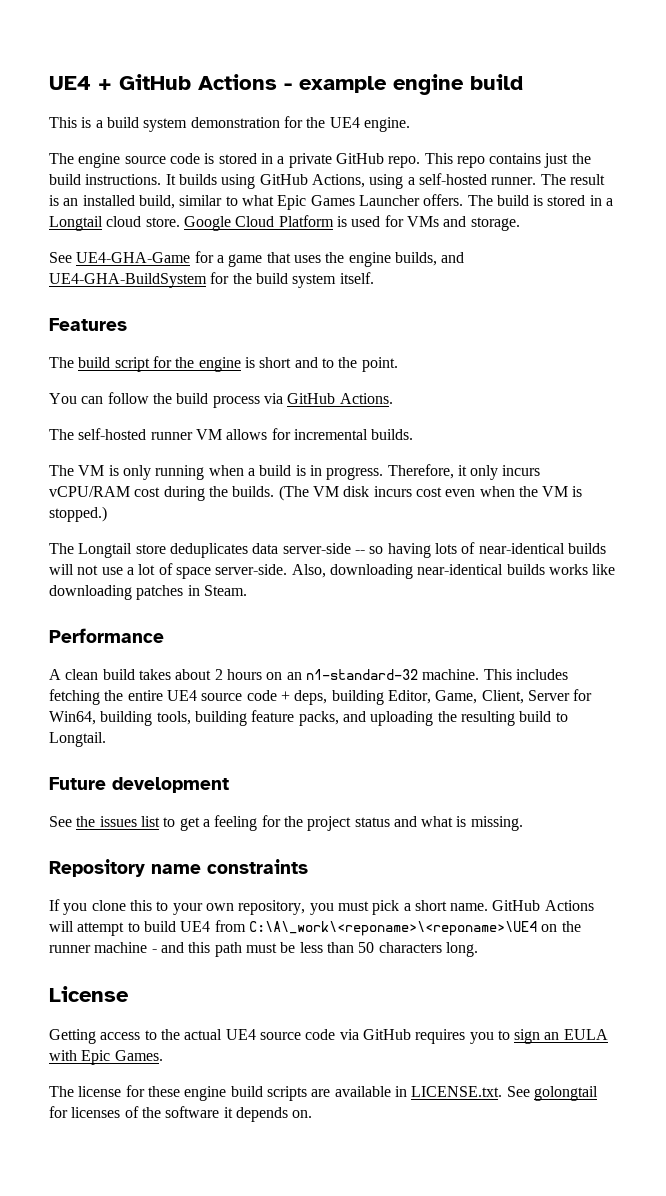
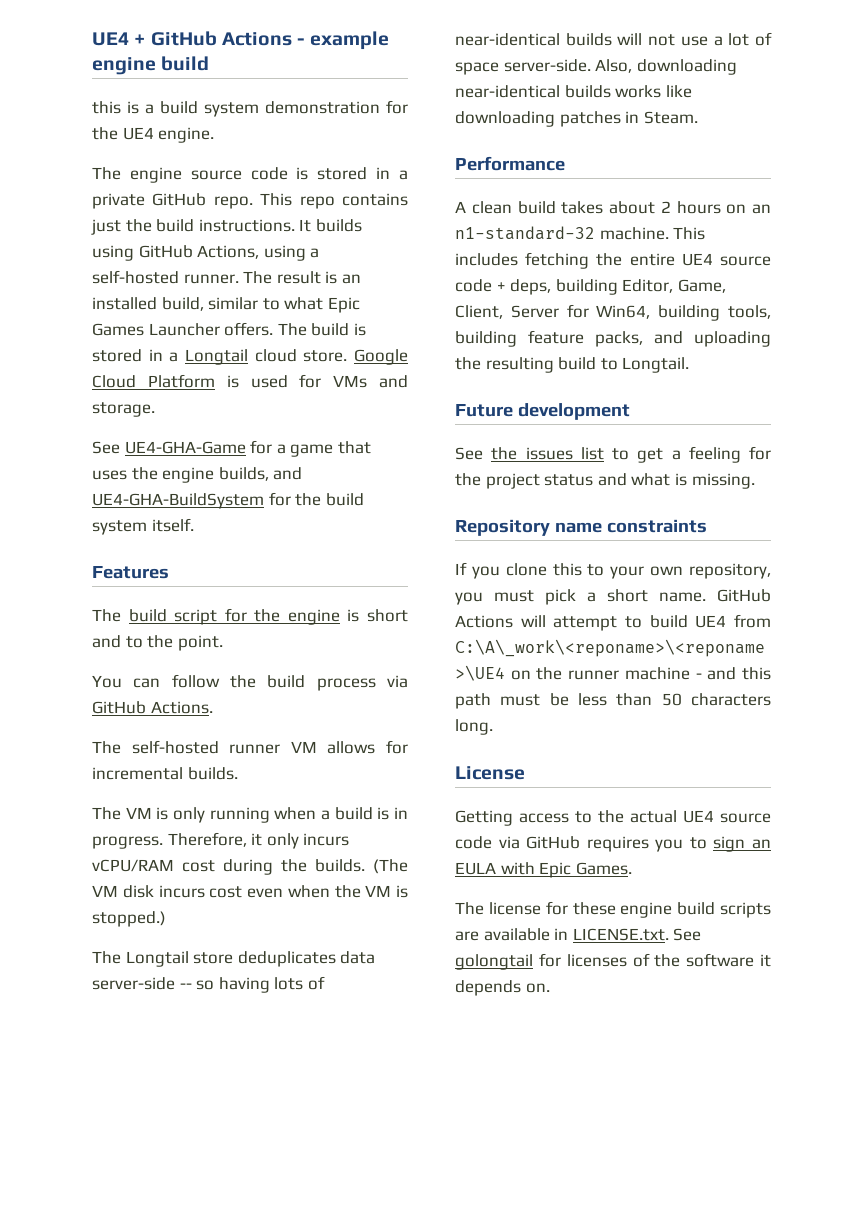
[49,117,77,128] This -> [92,101,121,114] this

